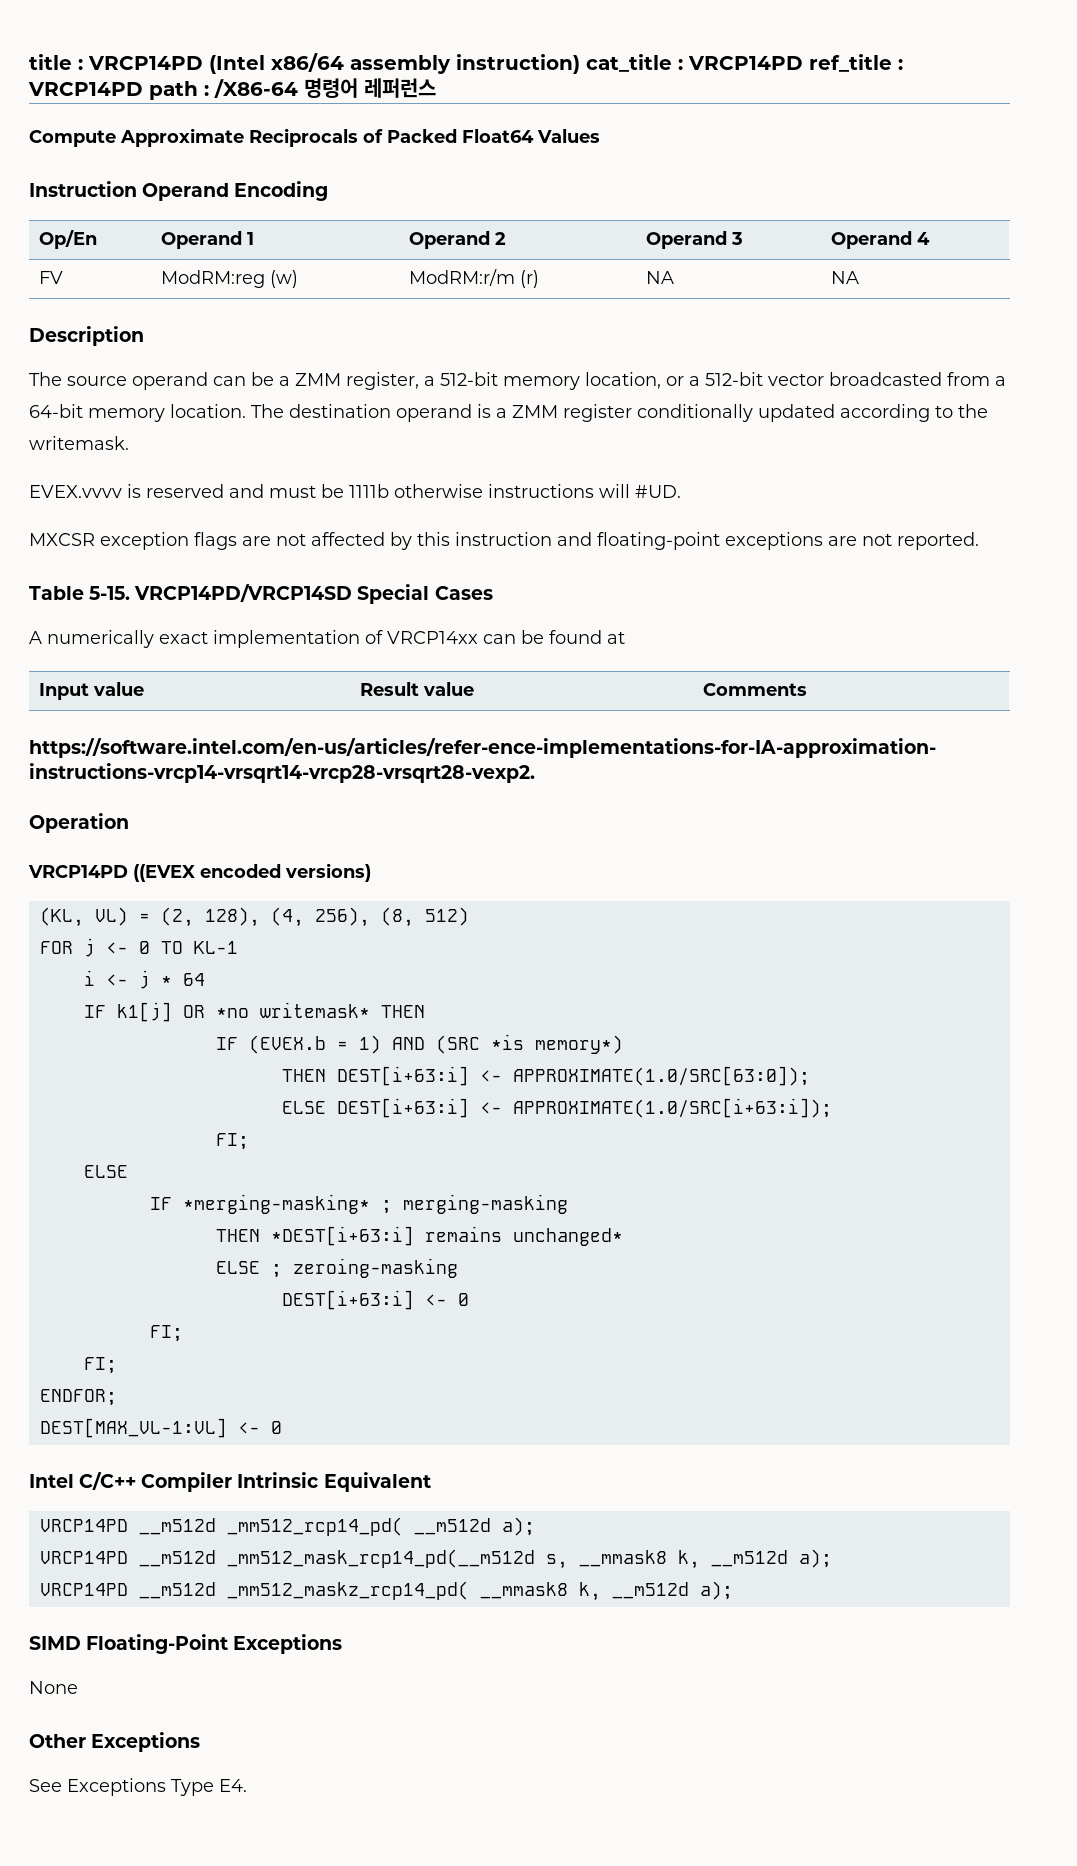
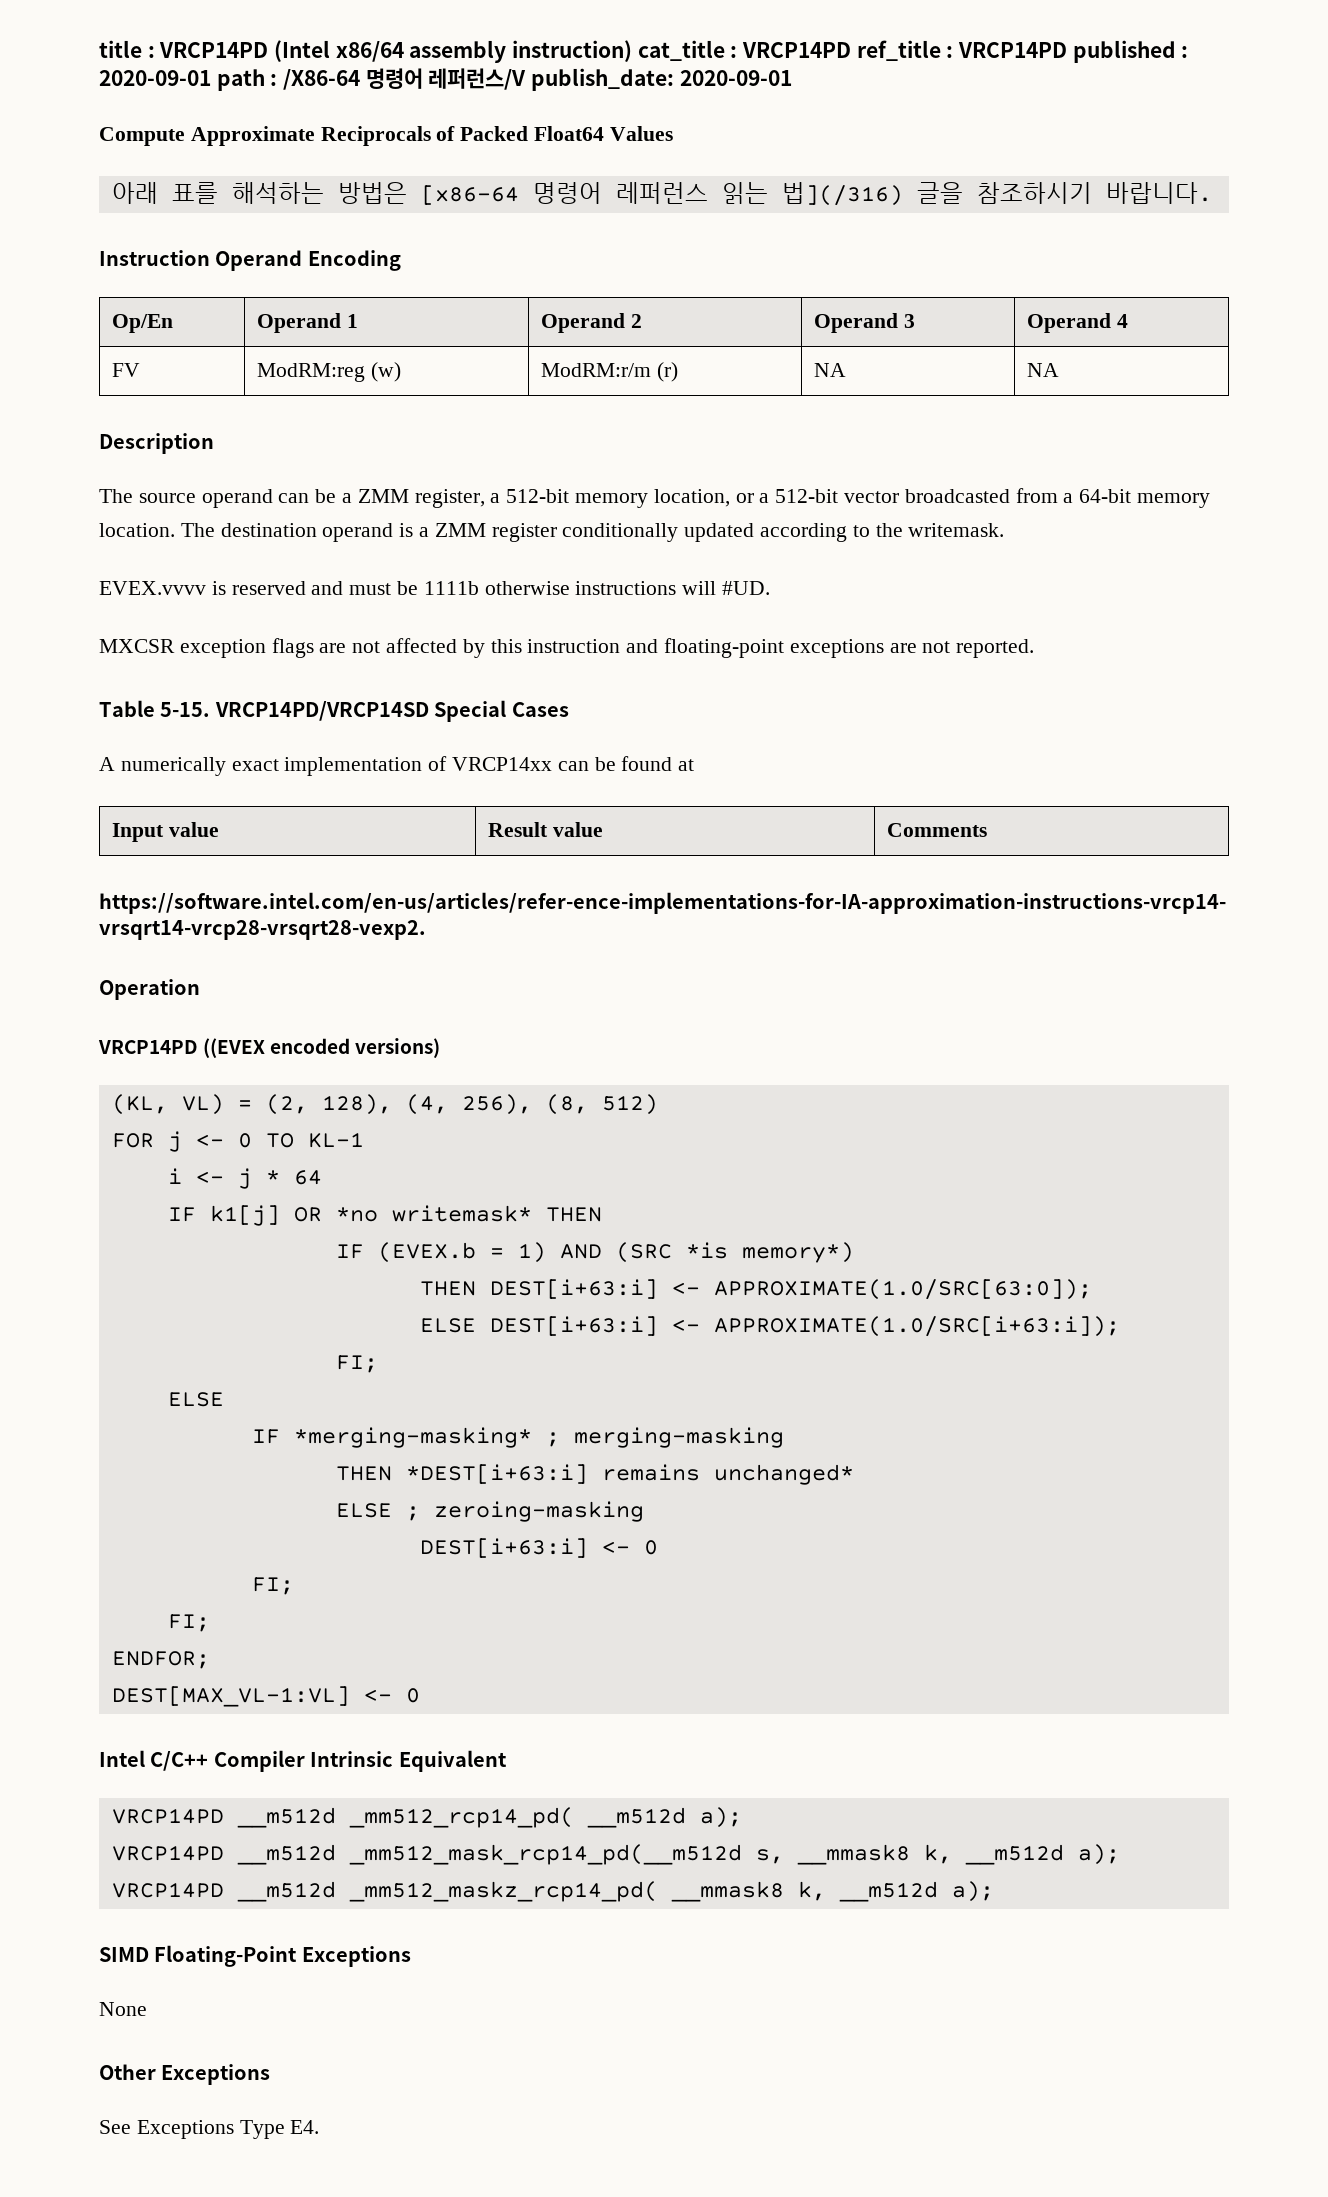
(143, 89) none -> [1072,40,1189,63] [99,70,211,86] published : 2020-09-01
[364,78,436,98] 레퍼런스 -> [428,68,792,91] 레퍼런스/V publish_date: 2020-09-01
(600, 136) none -> [111,182,1212,206] // 아래 표를 해석하는 방법은 [x86-64 명령어 레퍼런스 읽는 법](/316) 글을 참조하시기 바랍니다.

